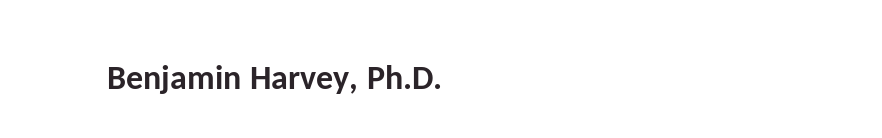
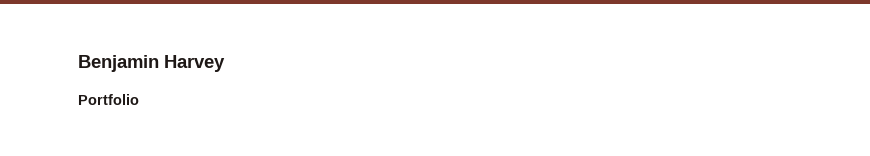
[250,65,443,94] Harvey, Ph.D. -> [164,55,225,72] [78,94,139,105] Harvey // Portfolio

